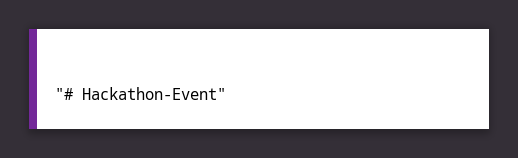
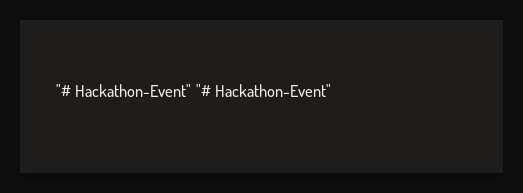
[55,87,226,100] "# Hackathon-Event" -> [56,84,332,97] "# Hackathon-Event" "# Hackathon-Event"

